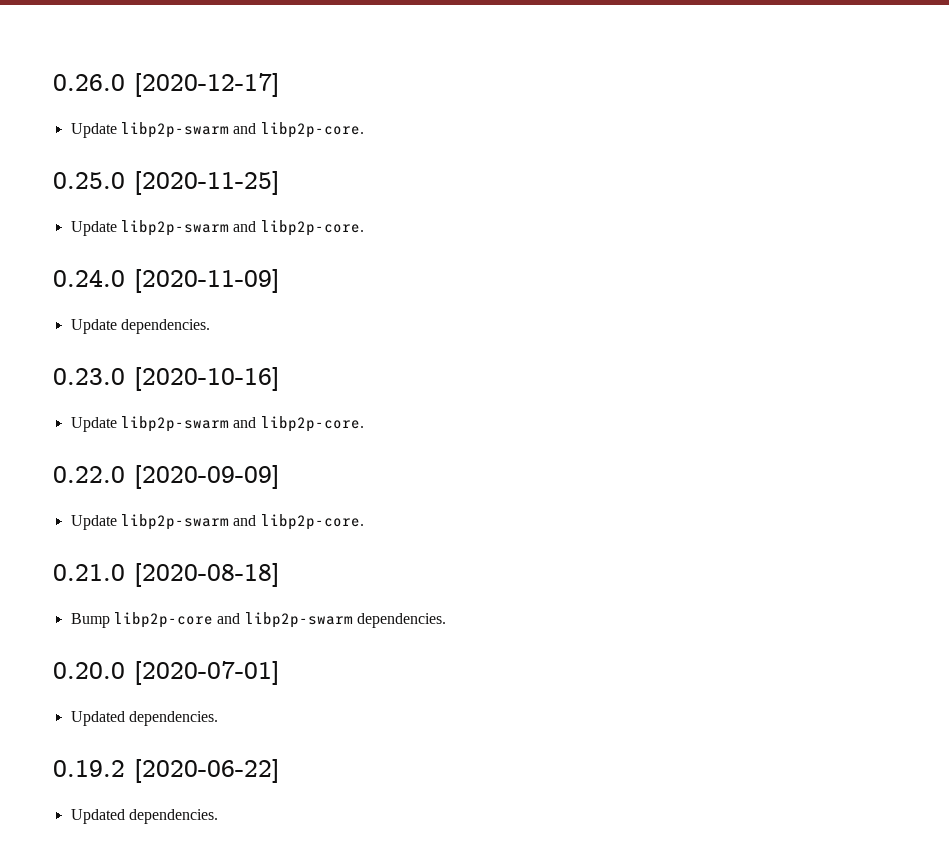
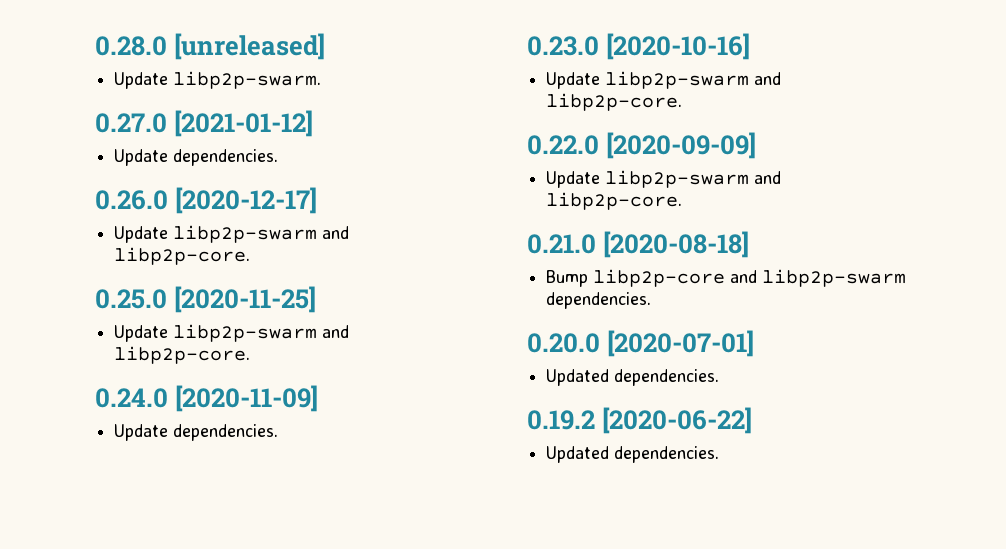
(53, 82) none -> [95,33,326,60] [114,71,322,89] [95,110,314,137] [114,149,279,166] 0.28.0 [unreleased] // Update libp2p-swarm. // 0.27.0 [2021-01-12] // Update dependencies. //

